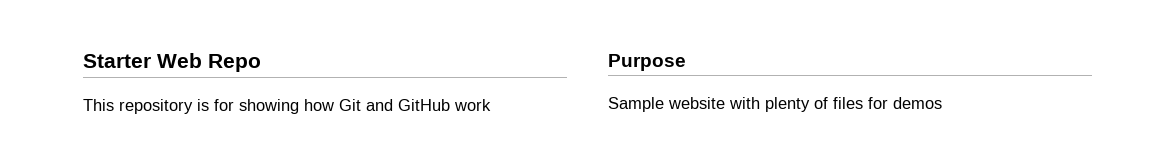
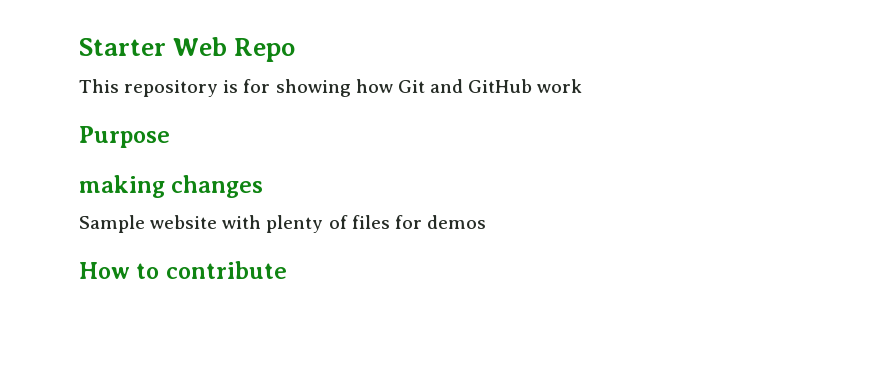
(686, 62) none -> [79,175,264,198] // making changes
(942, 103) none -> [79,261,287,279] // How to contribute

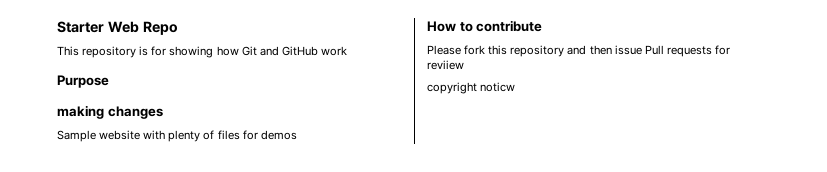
(287, 270) none -> [427,45,730,57] [427,60,464,70] [427,82,516,94] // Please fork this repository and then issue Pull requests for reviiew // copyright noticw

